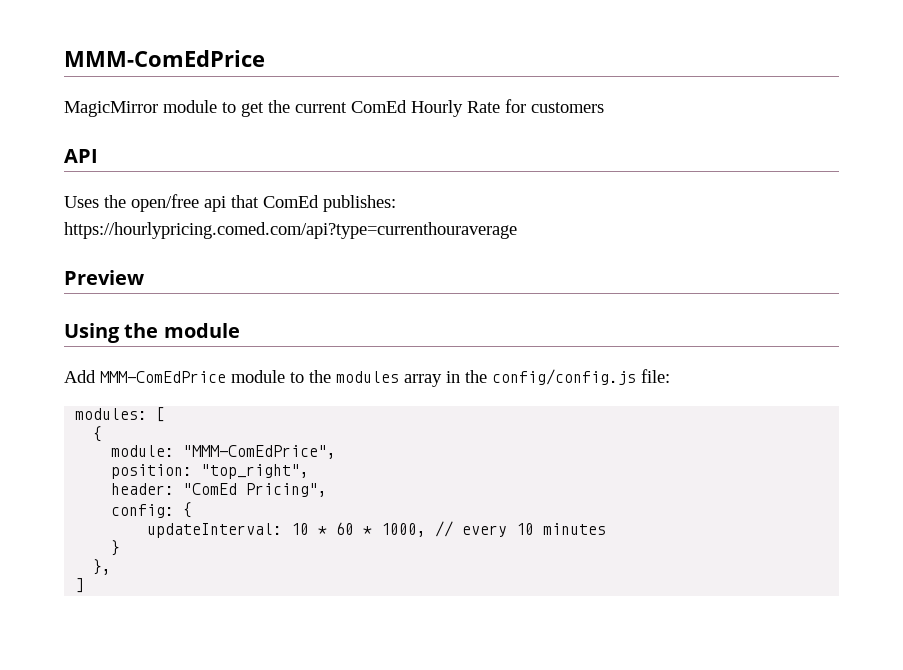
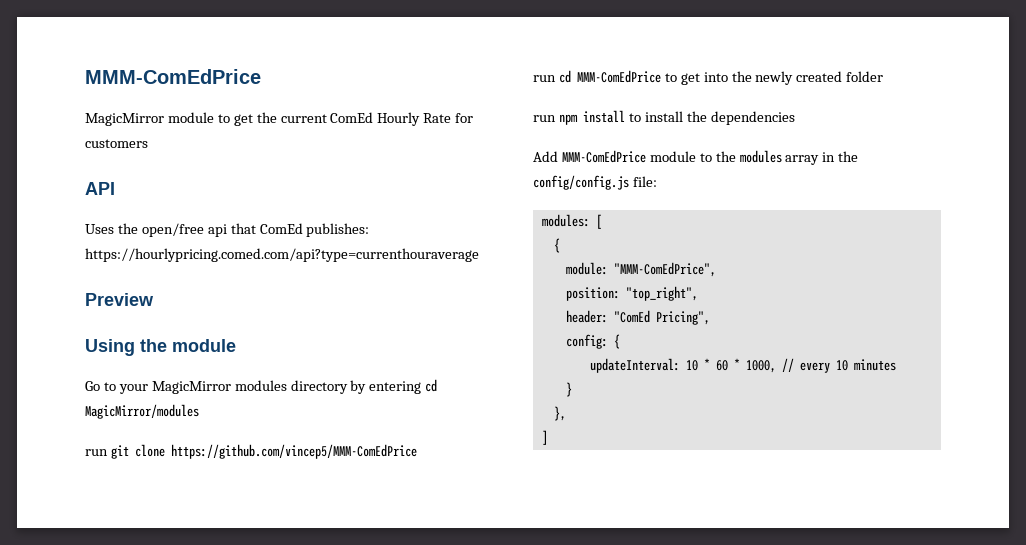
(240, 330) none -> [85,379,438,394] [85,404,199,419] [85,444,417,459] [533,70,884,85] [533,110,795,125] // Go to your MagicMirror modules directory by entering cd MagicMirror/modules // run git clone https://github.com/vincep5/MMM-ComEdPrice // run cd MMM-ComEdPrice to get into the newly created folder // run npm install to install the dependencies

